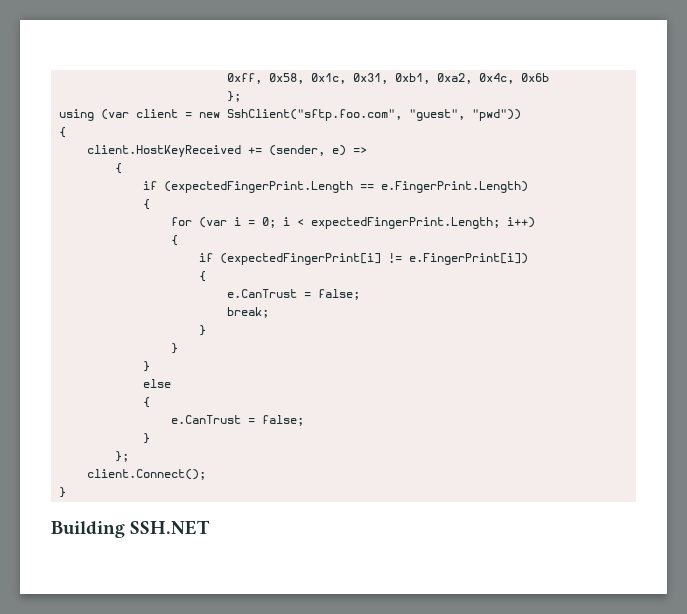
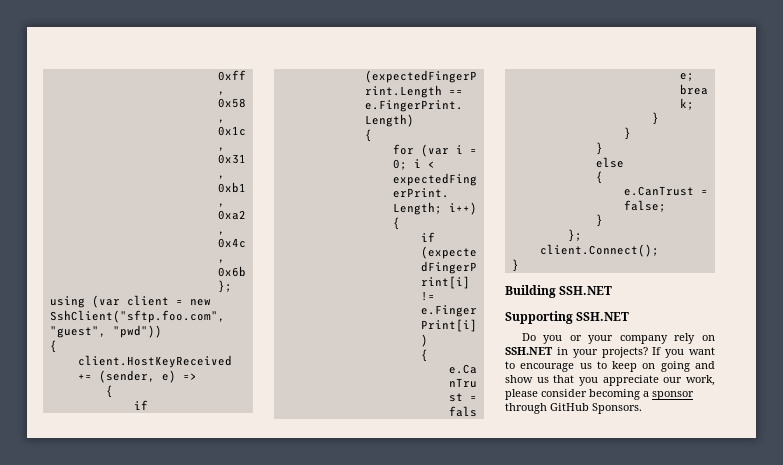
(211, 527) none -> [505,311,630,324] [521,333,715,344] [505,347,715,358] [505,361,715,372] [505,375,715,386] [505,389,694,400] [505,403,642,414] // Supporting SSH.NET // Do you or your company rely on SSH.NET in your projects? If you want to encourage us to keep on going and show us that you appreciate our work, please consider becoming a sponsor through GitHub Sponsors.

